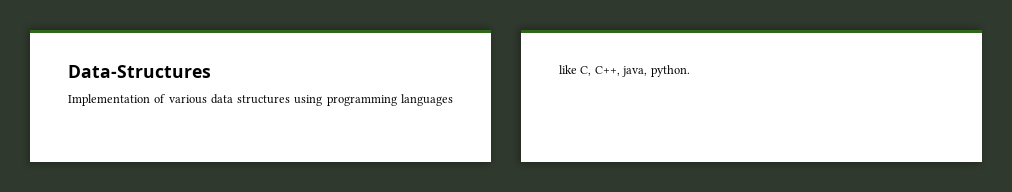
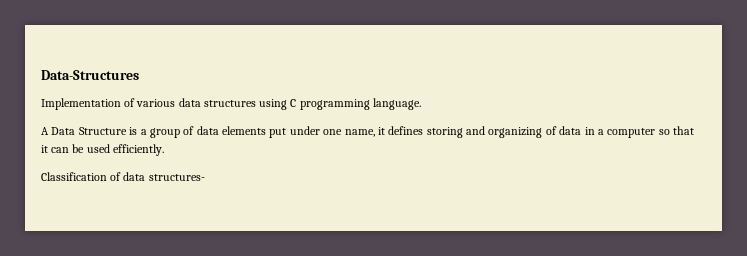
[326,94,453,106] [559,65,690,77] programming languages like C, C++, java, python. -> [290,98,421,110] [41,126,694,138] [41,144,164,156] [41,172,205,181] C programming language. // A Data Structure is a group of data elements put under one name, it defines storing and organizing of data in a computer so that it can be used efficiently. // Classification of data structures-

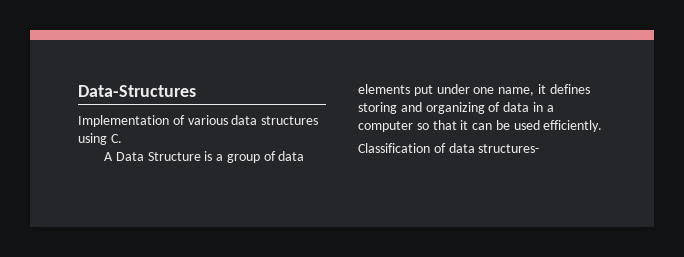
[290,98,421,110] C programming language. -> [110,134,122,143] C.

